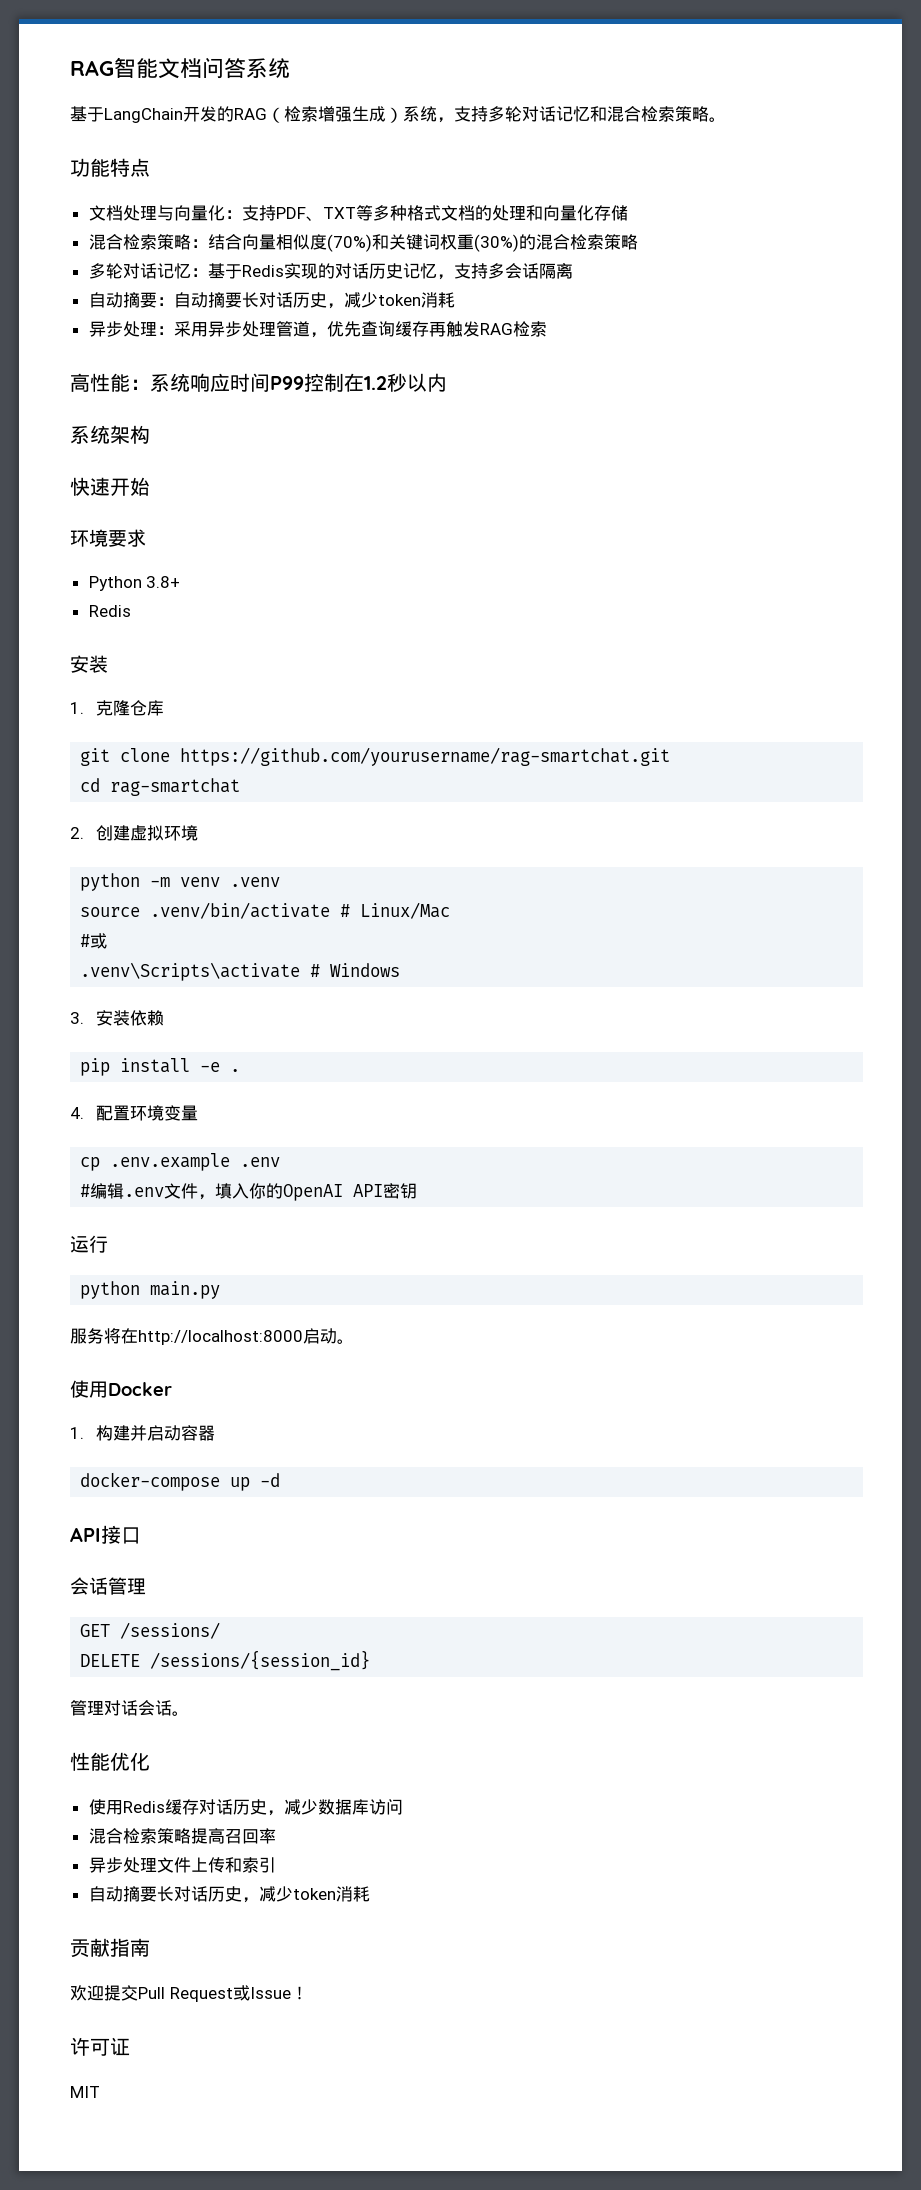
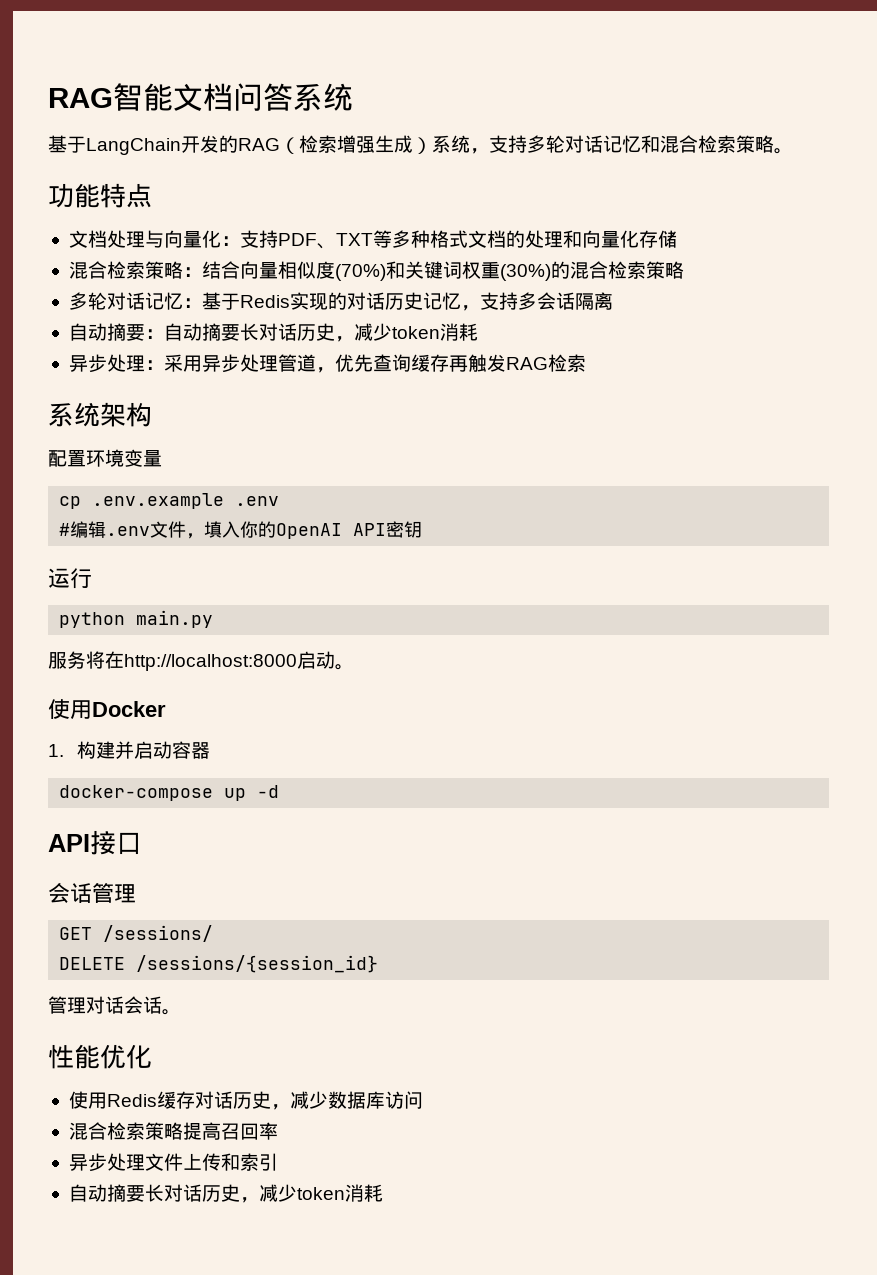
[70,373,447,392] [70,425,150,444] [70,477,150,496] [70,529,146,547] [88,576,181,591] [88,605,131,617] [70,655,108,673] [70,700,164,716] [80,747,671,766] [80,778,241,796] [70,825,198,841] [80,873,281,891] [80,902,451,919] [80,933,108,949] [80,962,401,981] [70,1010,164,1026] [80,1058,241,1076] [70,1107,84,1119] 高性能：系统响应时间P99控制在1.2秒以内 // 系统架构 // 快速开始 // 环境要求 // Python 3.8+ // Redis // 安装 // 1.克隆仓库 // git clone https://github.com/yourusername/rag-smartchat.git // cd rag-smartchat // 2.创建虚拟环境 // python -m venv .venv // source .venv/bin/activate # Linux/Mac // #或 // .venv\Scripts\activate # Windows // 3.安装依赖 // pip install -e . // 4. -> [48,402,152,427] 系统架构 //
[70,1938,150,1958] [70,1985,308,2002] [70,2037,130,2056] [70,2086,100,2098] // 贡献指南 // 欢迎提交Pull Request或Issue！ // 许可证 // MIT -> (383, 1193) none

